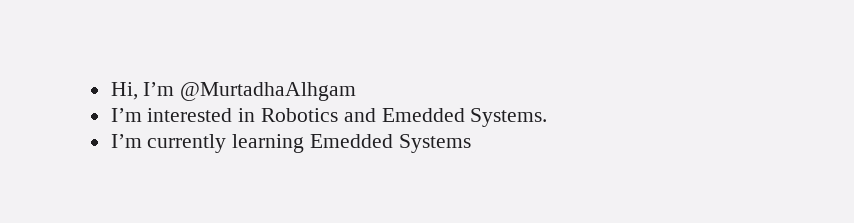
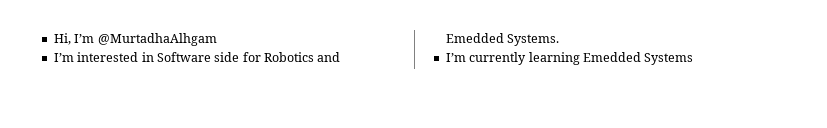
(256, 115) none -> [156,52,261,62] Software side for

